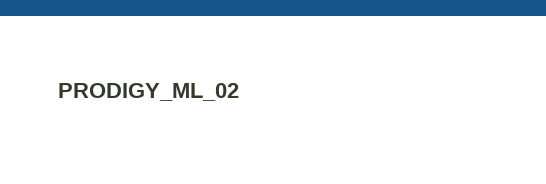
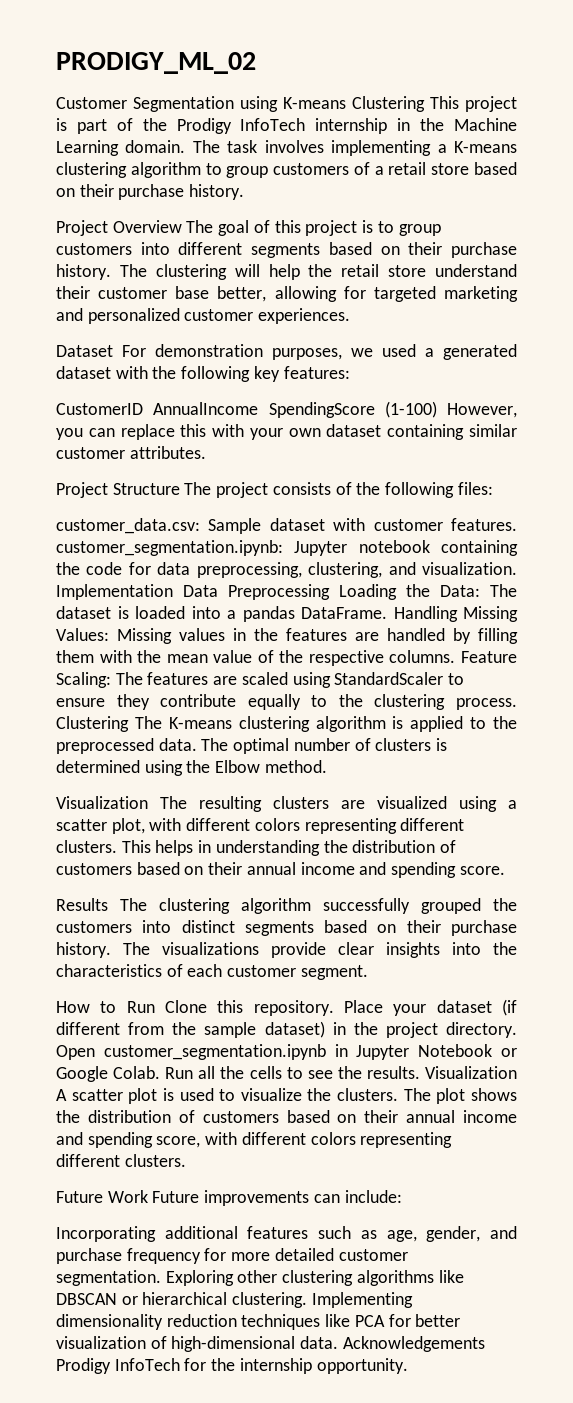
(239, 92) none -> [56,96,517,112] [56,118,518,134] [56,140,518,156] [56,162,517,178] [56,184,245,200] [56,220,441,236] [56,242,517,258] [56,264,517,280] [56,286,518,302] [56,308,351,324] [56,344,517,360] [56,366,350,382] [56,401,517,418] [56,424,517,440] [56,446,206,459] [56,482,493,498] [56,518,517,534] [56,540,518,556] [56,562,517,578] [56,584,517,600] [56,606,518,622] [56,628,518,644] [56,650,517,666] [56,672,465,688] [56,694,517,710] [56,716,517,732] [56,738,448,754] [56,760,327,776] [56,796,517,812] [56,818,465,834] [56,840,457,856] [56,862,505,878] [56,898,517,914] [56,920,517,936] [56,942,517,958] [56,964,368,980] [56,999,517,1016] [56,1021,517,1038] [56,1044,517,1060] [56,1066,517,1082] [56,1088,517,1104] [56,1110,517,1123] [56,1132,453,1148] [56,1154,186,1167] [56,1190,402,1206] [56,1226,517,1242] [56,1248,408,1264] [56,1270,464,1286] [56,1292,413,1308] [56,1314,461,1330] [56,1336,485,1352] [56,1358,408,1374] // Customer Segmentation using K-means Clustering This project is part of the Prodigy InfoTech internship in the Machine Learning domain. The task involves implementing a K-means clustering algorithm to group customers of a retail store based on their purchase history. // Project Overview The goal of this project is to group customers into different segments based on their purchase history. The clustering will help the retail store understand their customer base better, allowing for targeted marketing and personalized customer experiences. // Dataset For demonstration purposes, we used a generated dataset with the following key features: // CustomerID AnnualIncome SpendingScore (1-100) However, you can replace this with your own dataset containing similar customer attributes. // Project Structure The project consists of the following files: // customer_data.csv: Sample dataset with customer features. customer_segmentation.ipynb: Jupyter notebook containing the code for data preprocessing, clustering, and visualization. Implementation Data Preprocessing Loading the Data: The dataset is loaded into a pandas DataFrame. Handling Missing Values: Missing values in the features are handled by filling them with the mean value of the respective columns. Feature Scaling: The features are scaled using StandardScaler to ensure they contribute equally to the clustering process. Clustering The K-means clustering algorithm is applied to the preprocessed data. The optimal number of clusters is determined using the Elbow method. // Visualization The resulting clusters are visualized using a scatter plot, with different colors representing different clusters. This helps in understanding the distribution of customers based on their annual income and spending score. // Results The clustering algorithm successfully grouped the customers into distinct segments based on their purchase history. The visualizations provide clear insights into the characteristics of each customer segment. // How to Run Clone this repository. Place your dataset (if different from the sample dataset) in the project directory. Open customer_segmentation.ipynb in Jupyter Notebook or Google Colab. Run all the cells to see the results. Visualization A scatter plot is used to visualize the clusters. The plot shows the distribution of customers based on their annual income and spending score, with different colors representing different clusters. // Future Work Future improvements can include: // Incorporating additional features such as age, gender, and purchase frequency for more detailed customer segmentation. Exploring other clustering algorithms like DBSCAN or hierarchical clustering. Implementing dimensionality reduction techniques like PCA for better visualization of high-dimensional data. Acknowledgements Prodigy InfoTech for the internship opportunity.

